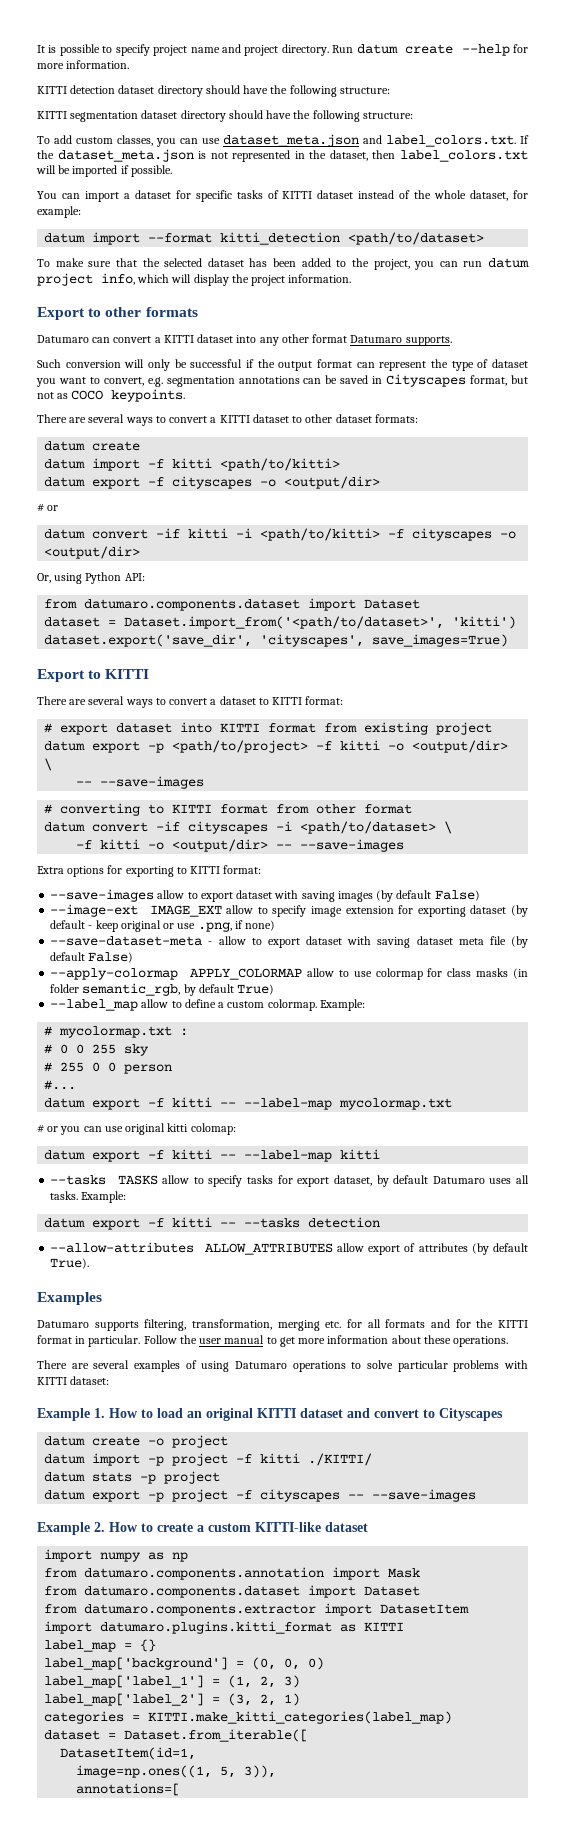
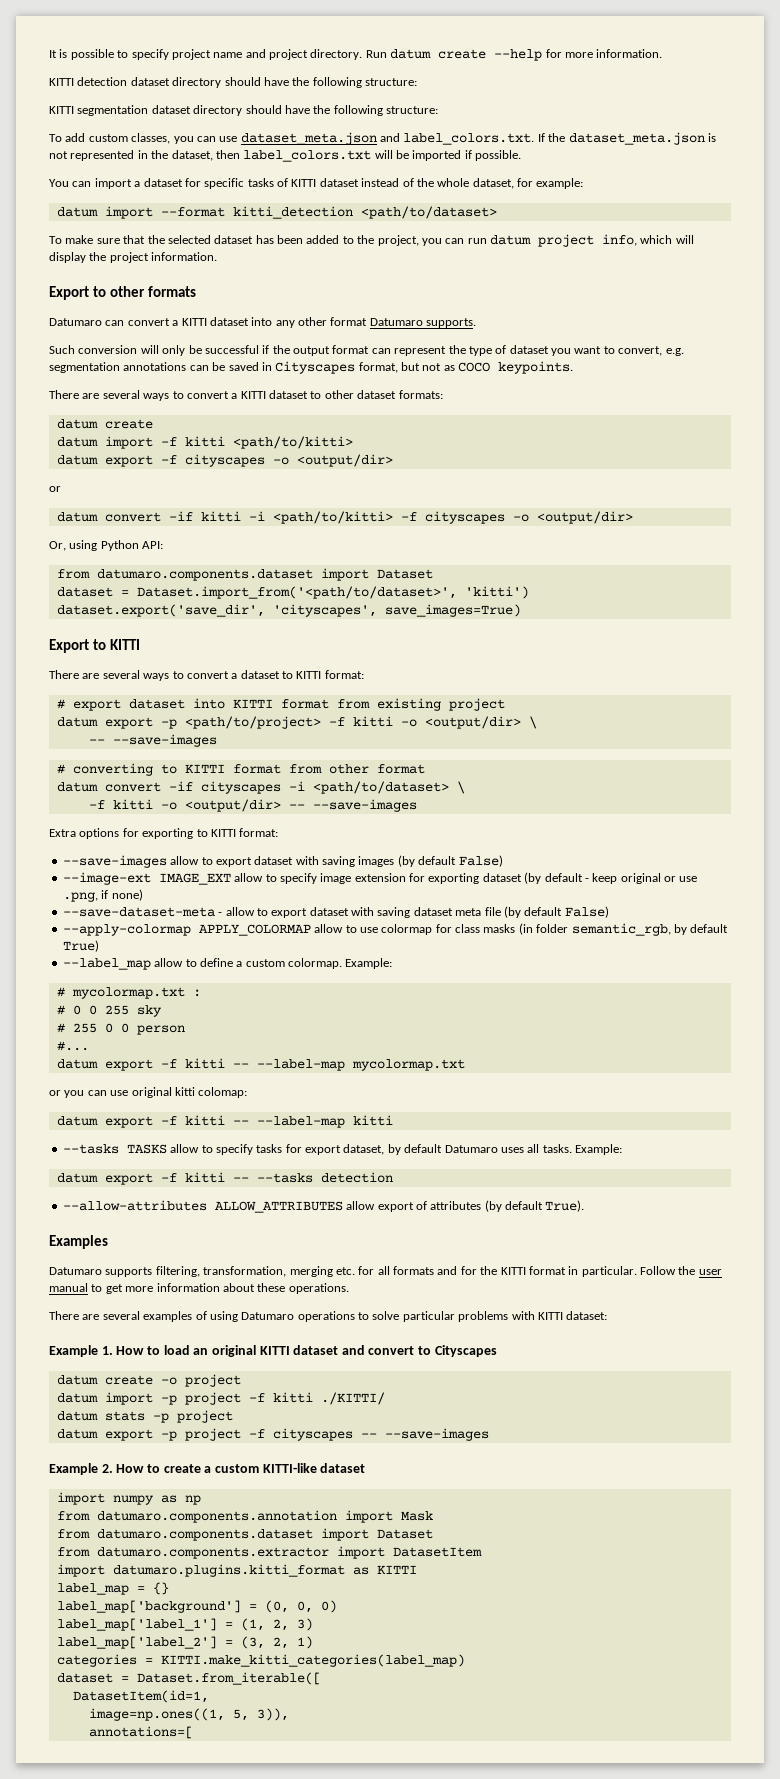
[37,503,44,512] # -> (393, 460) none
[37,1124,44,1133] # -> (465, 1065) none

